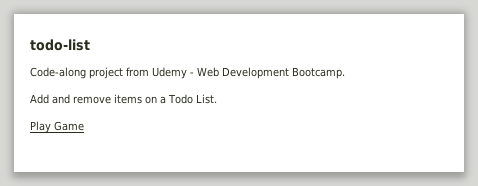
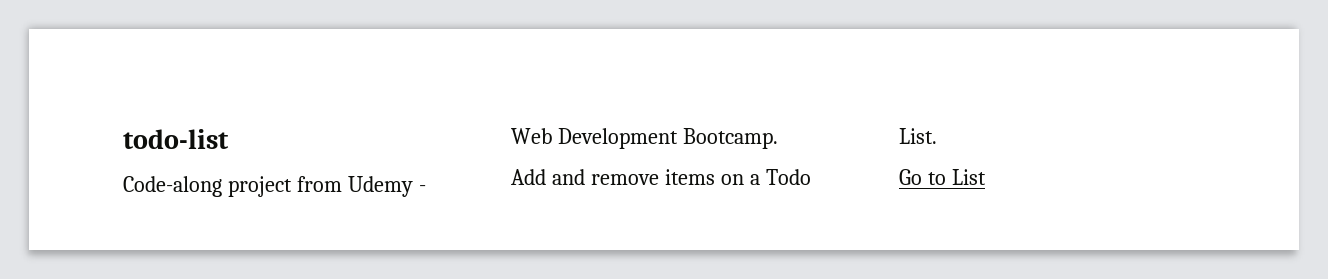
[30,121,84,133] Play Game -> [899,169,986,185] Go to List

